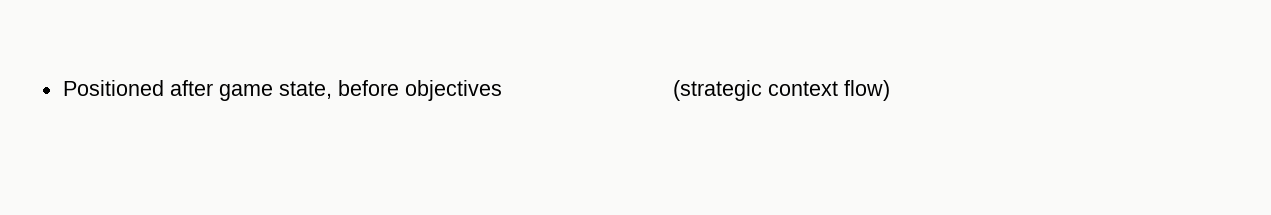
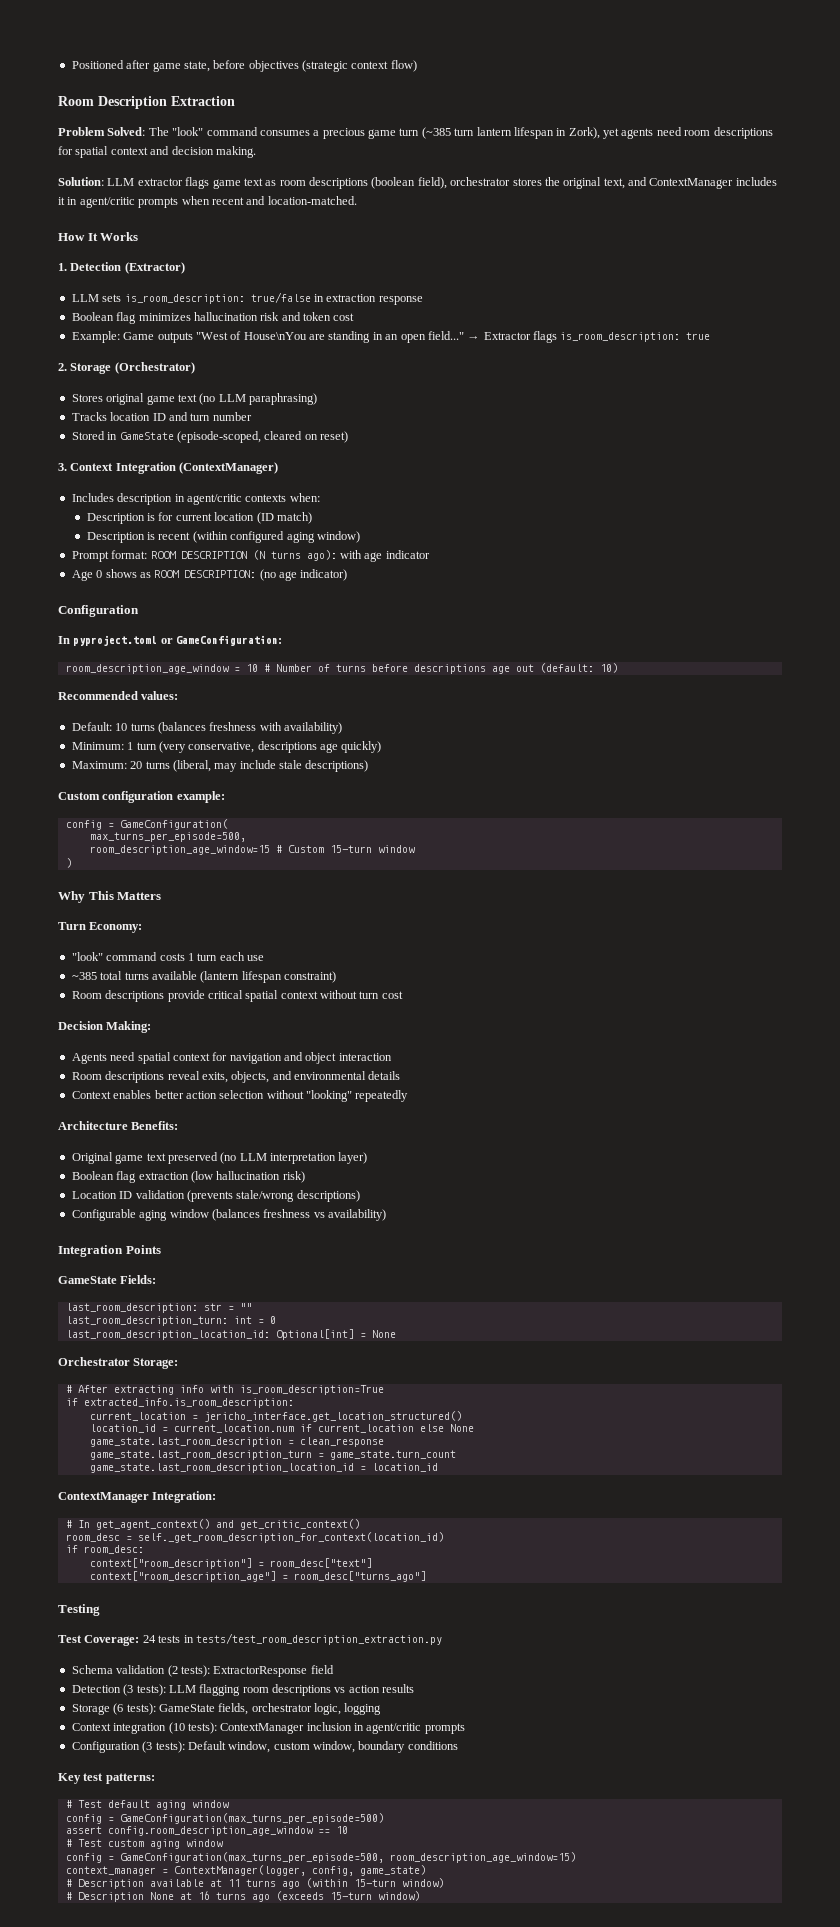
(890, 90) none -> [58,96,235,109] [58,127,773,139] [58,146,256,158] [58,177,777,189] [58,196,357,208] [58,232,139,241] [58,262,185,274] [71,292,423,305] [71,312,355,324] [71,331,711,343] [58,362,195,374] [71,393,317,405] [71,412,252,421] [71,431,348,443] [58,462,279,474] [71,493,320,505] [86,512,312,524] [86,531,360,543] [71,550,430,562] [71,569,348,581] [58,605,139,617] [58,635,283,646] [65,663,618,674] [58,691,179,700] [71,722,342,734] [71,741,382,753] [71,760,369,772] [58,791,225,803] [65,819,228,830] [89,832,246,842] [89,845,415,855] [65,858,72,868] [58,891,162,903] [58,922,143,933] [71,952,264,961] [71,971,336,983] [71,990,403,1002] [58,1021,152,1033] [71,1052,392,1064] [71,1071,401,1083] [71,1090,409,1102] [58,1121,179,1130] [71,1152,368,1164] [71,1171,305,1183] [71,1190,360,1202] [71,1209,386,1221] [58,1245,161,1257] [58,1275,157,1284] [65,1303,252,1313] [65,1316,276,1326] [65,1329,396,1340] [58,1357,179,1369] [65,1385,384,1395] [65,1398,294,1408] [89,1411,462,1422] [89,1424,474,1433] [89,1437,384,1447] [89,1450,456,1460] [89,1463,438,1473] [58,1491,217,1503] [65,1519,360,1530] [65,1532,444,1543] [65,1545,144,1554] [89,1558,372,1569] [89,1571,426,1582] [58,1604,100,1616] [58,1633,442,1646] [71,1665,334,1677] [71,1684,415,1696] [71,1703,382,1715] [71,1722,465,1734] [71,1741,458,1753] [58,1773,155,1784] [65,1800,229,1810] [65,1813,384,1824] [65,1826,348,1836] [65,1839,223,1849] [65,1852,576,1863] [65,1865,426,1876] [65,1878,444,1889] [65,1891,420,1902] // Room Description Extraction // Problem Solved: The "look" command consumes a precious game turn (~385 turn lantern lifespan in Zork), yet agents need room descriptions for spatial context and decision making. // Solution: LLM extractor flags game text as room descriptions (boolean field), orchestrator stores the original text, and ContextManager includes it in agent/critic prompts when recent and location-matched. // How It Works // 1. Detection (Extractor) // LLM sets is_room_description: true/false in extraction response // Boolean flag minimizes hallucination risk and token cost // Example: Game outputs "West of House\nYou are standing in an open field..." → Extractor flags is_room_description: true // 2. Storage (Orchestrator) // Stores original game text (no LLM paraphrasing) // Tracks location ID and turn number // Stored in GameState (episode-scoped, cleared on reset) // 3. Context Integration (ContextManager) // Includes description in agent/critic contexts when: // Description is for current location (ID match) // Description is recent (within configured aging window) // Prompt format: ROOM DESCRIPTION (N turns ago): with age indicator // Age 0 shows as ROOM DESCRIPTION: (no age indicator) // Configuration // In pyproject.toml or GameConfiguration: // room_description_age_window = 10 # Number of turns before descriptions age out (default: 10) // Recommended values: // Default: 10 turns (balances freshness with availability) // Minimum: 1 turn (very conservative, descriptions age quickly) // Maximum: 20 turns (liberal, may include stale descriptions) // Custom configuration example: // config = GameConfiguration( // max_turns_per_episode=500, // room_description_age_window=15 # Custom 15-turn window // ) // Why This Matters // Turn Economy: // "look" command costs 1 turn each use // ~385 total turns available (lantern lifespan constraint) // Room descriptions provide critical spatial context without turn cost // Decision Making: // Agents need spatial context for navigation and object interaction // Room descriptions reveal exits, objects, and environmental details // Context enables better action selection without "looking" repeatedly // Architecture Benefits: // Original game text preserved (no LLM interpretation layer) // Boolean flag extraction (low hallucination risk) // Location ID validation (prevents stale/wrong descriptions) // Configurable aging window (balances freshness vs availability) // Integration Points // GameState Fields: // last_room_description: str = "" // last_room_description_turn: int = 0 // last_room_description_location_id: Optional[int] = None // Orchestrator Storage: // # After extracting info with is_room_description=True // if extracted_info.is_room_description: // current_location = jericho_interface.get_location_structured() // location_id = current_location.num if current_location else None // game_state.last_room_description = clean_response // game_state.last_room_description_turn = game_state.turn_count // game_state.last_room_description_location_id = location_id // ContextManager Integration: // # In get_agent_context() and get_critic_context() // room_desc = self._get_room_description_for_context(location_id) // if room_desc: // context["room_description"] = room_desc["text"] // context["room_description_age"] = room_desc["turns_ago"] // Testing // Test Coverage: 24 tests in tests/test_room_description_extraction.py // Schema validation (2 tests): ExtractorResponse field // Detection (3 tests): LLM flagging room descriptions vs action results // Storage (6 tests): GameState fields, orchestrator logic, logging // Context integration (10 tests): ContextManager inclusion in agent/critic prompts // Configuration (3 tests): Default window, custom window, boundary conditions // Key test patterns: // # Test default aging window // config = GameConfiguration(max_turns_per_episode=500) // assert config.room_description_age_window == 10 // # Test custom aging window // config = GameConfiguration(max_turns_per_episode=500, room_description_age_window=15) // context_manager = ContextManager(logger, config, game_state) // # Description available at 11 turns ago (within 15-turn window) // # Description None at 16 turns ago (exceeds 15-turn window)

